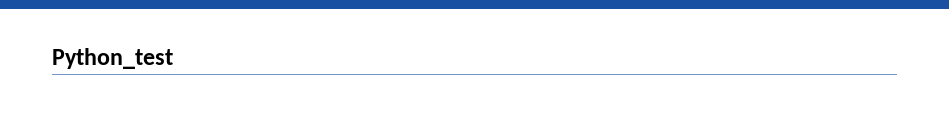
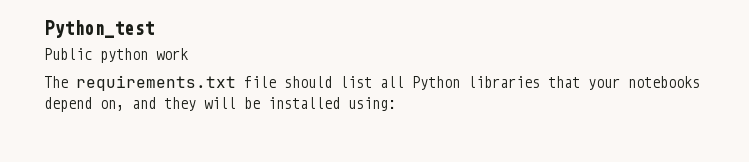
(173, 58) none -> [44,48,188,63] [44,75,700,91] [44,97,396,112] // Public python work // The requirements.txt file should list all Python libraries that your notebooks depend on, and they will be installed using:

